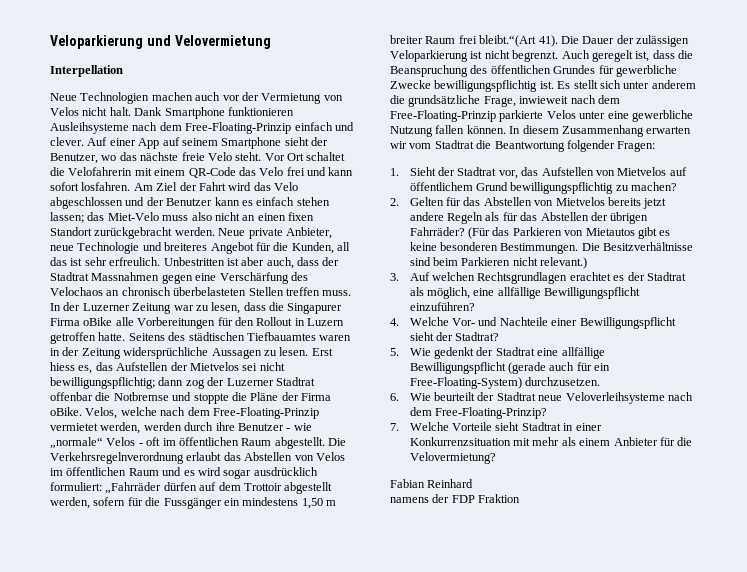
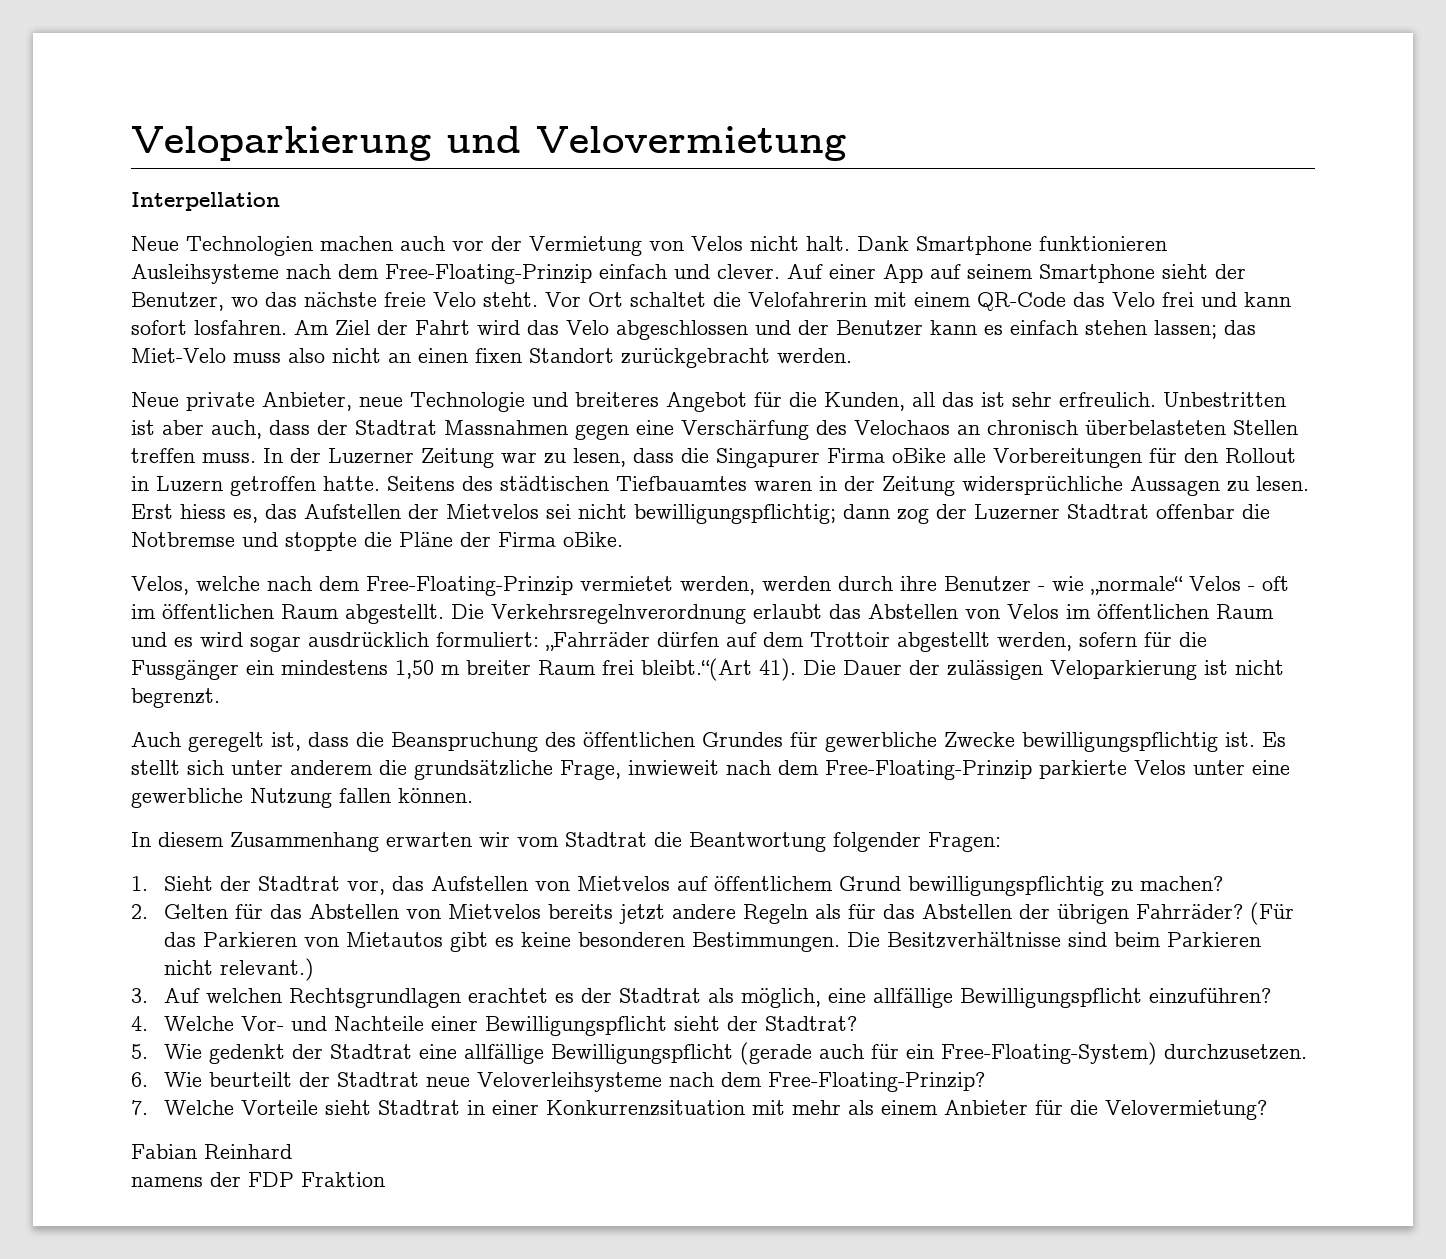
(215, 231) none -> (852, 355) //
(82, 411) none -> (623, 539) //
(559, 56) none -> (220, 698) //
(506, 129) none -> (473, 795) //

